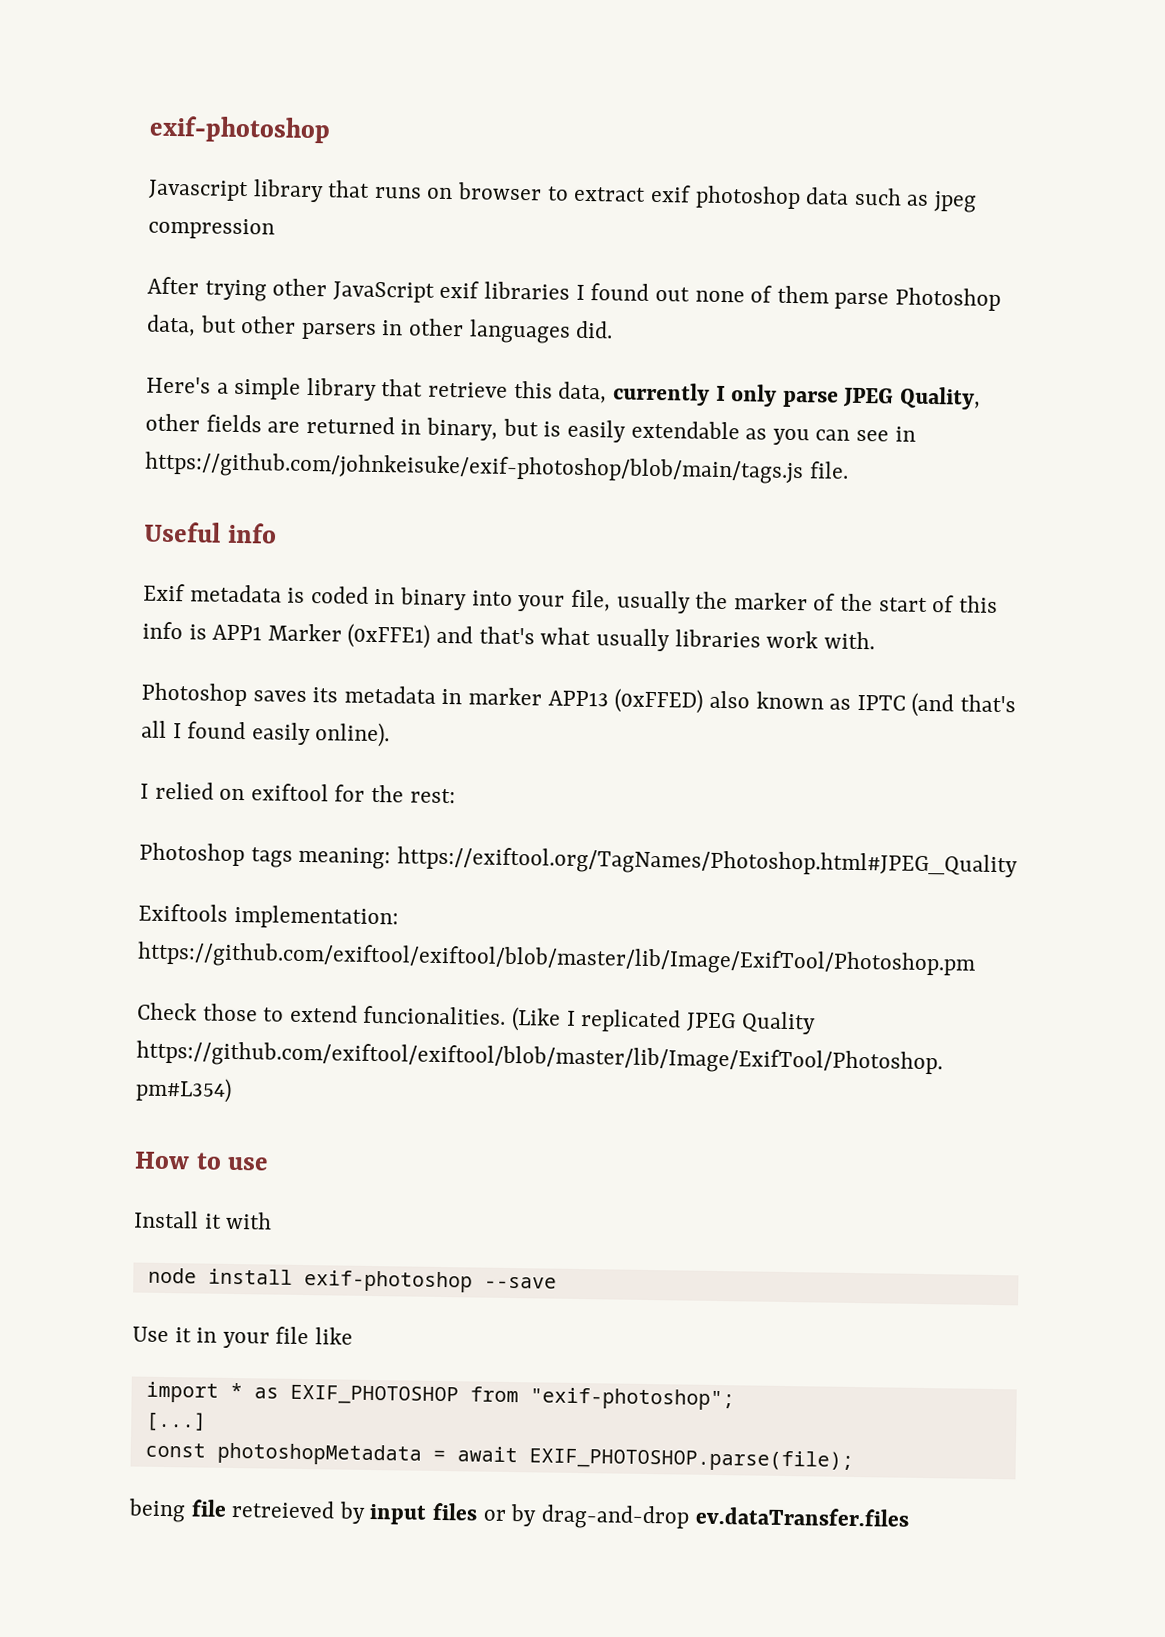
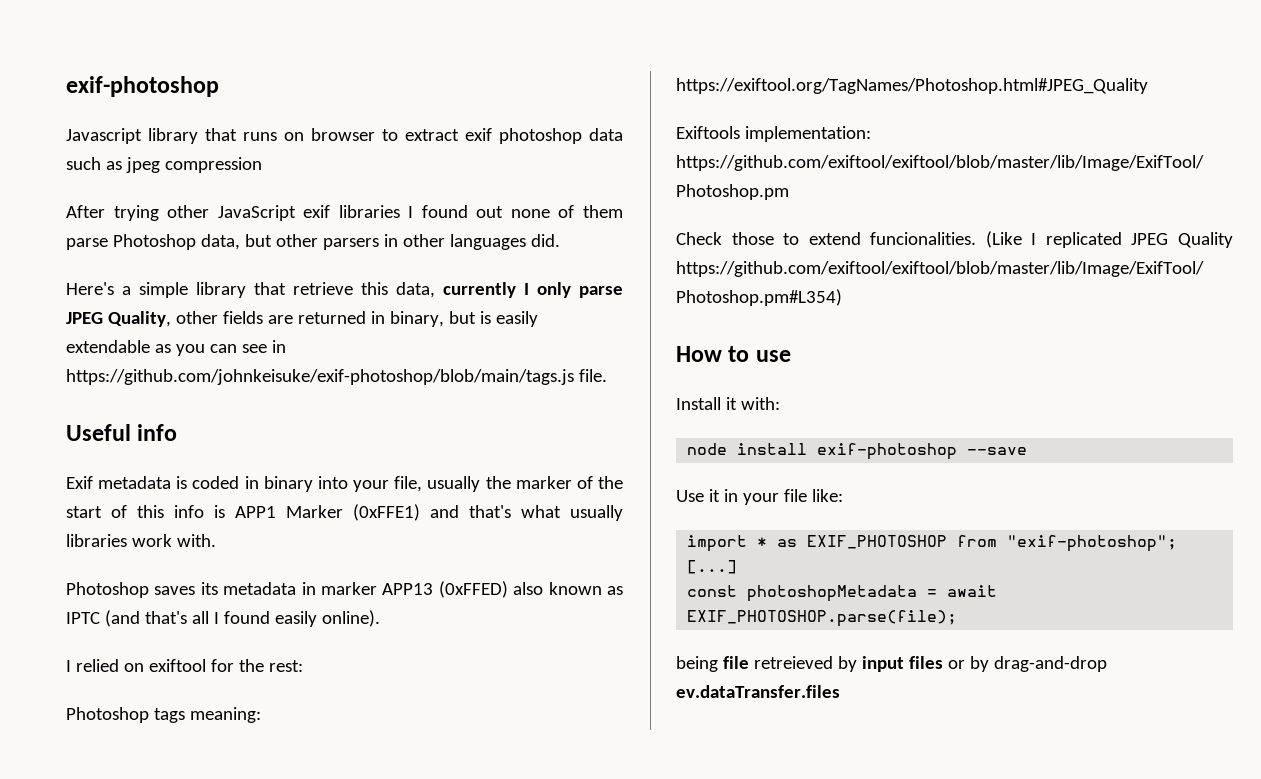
[226,1211,273,1230] with -> [740,397,780,410] with:
[315,1327,354,1345] like -> [811,489,843,502] like:

